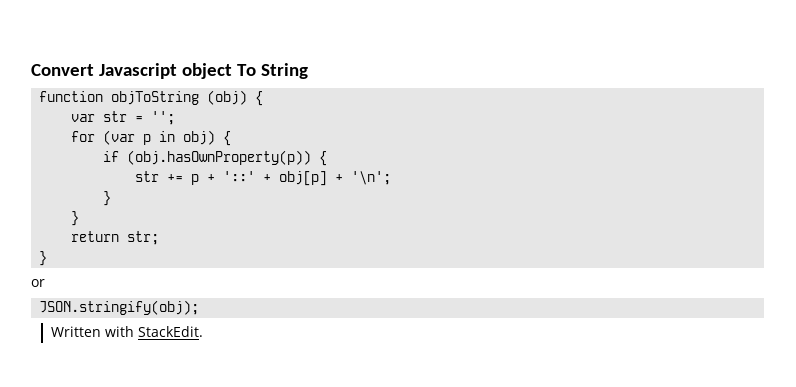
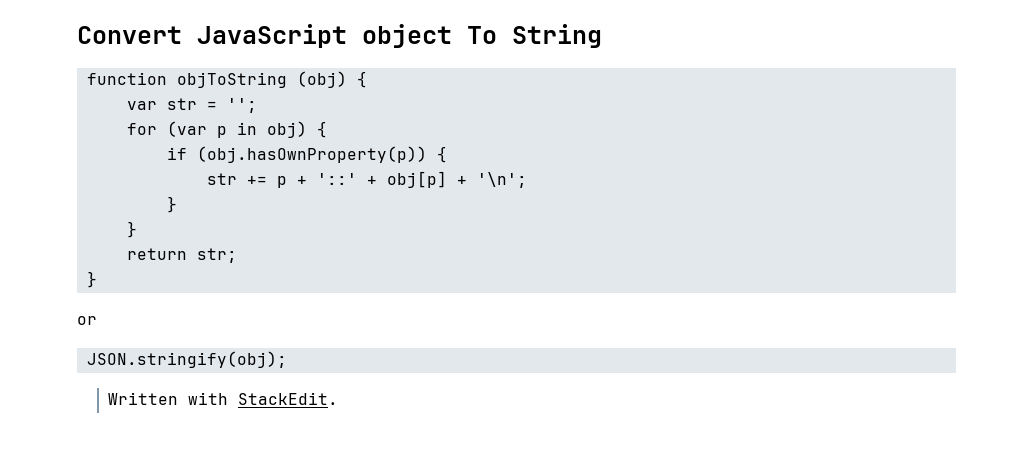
[98,63,177,79] Javascript -> [197,24,347,48] JavaScript

